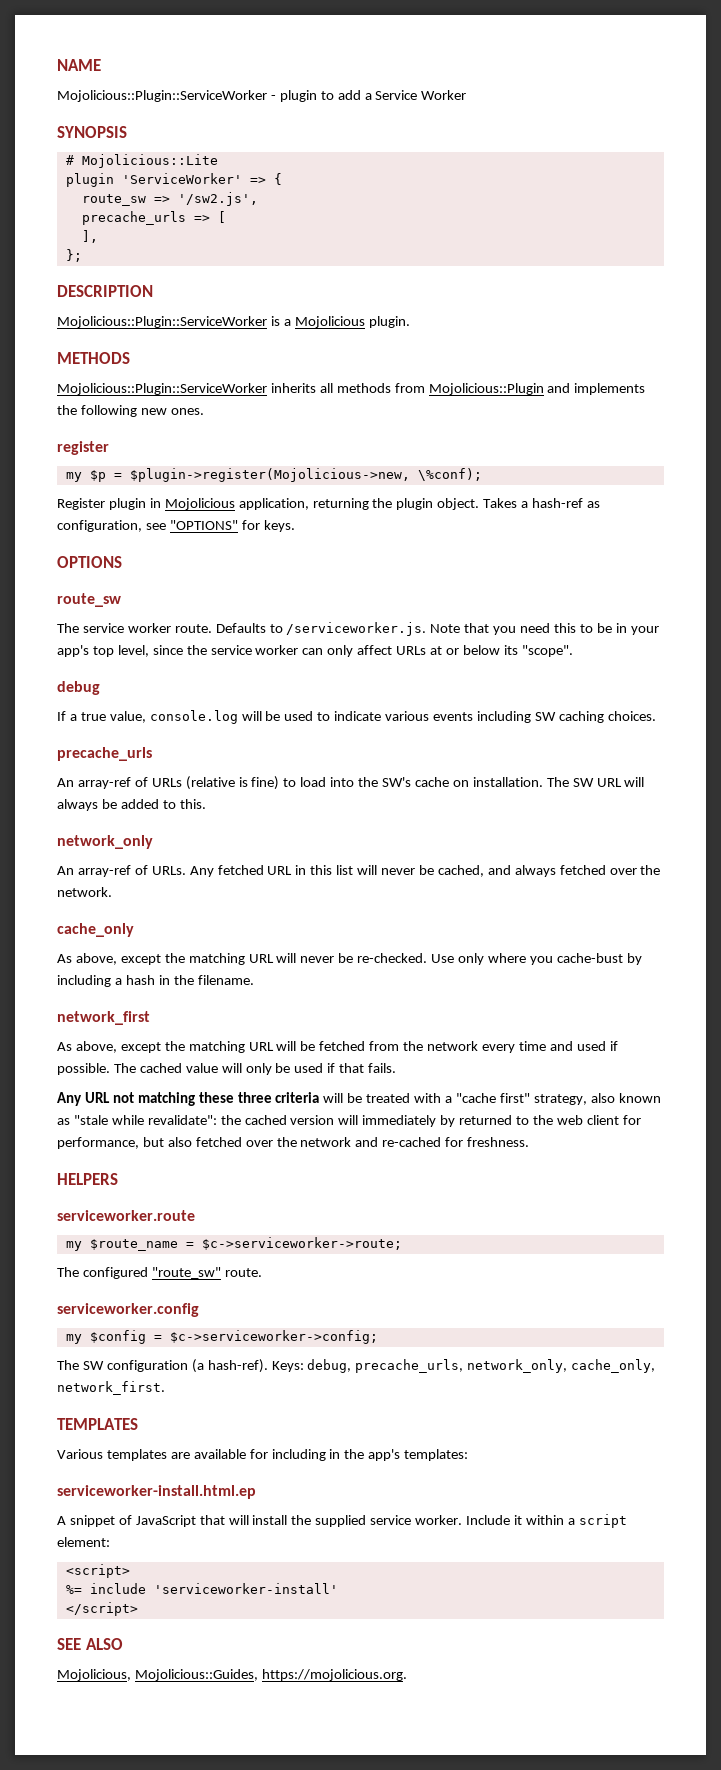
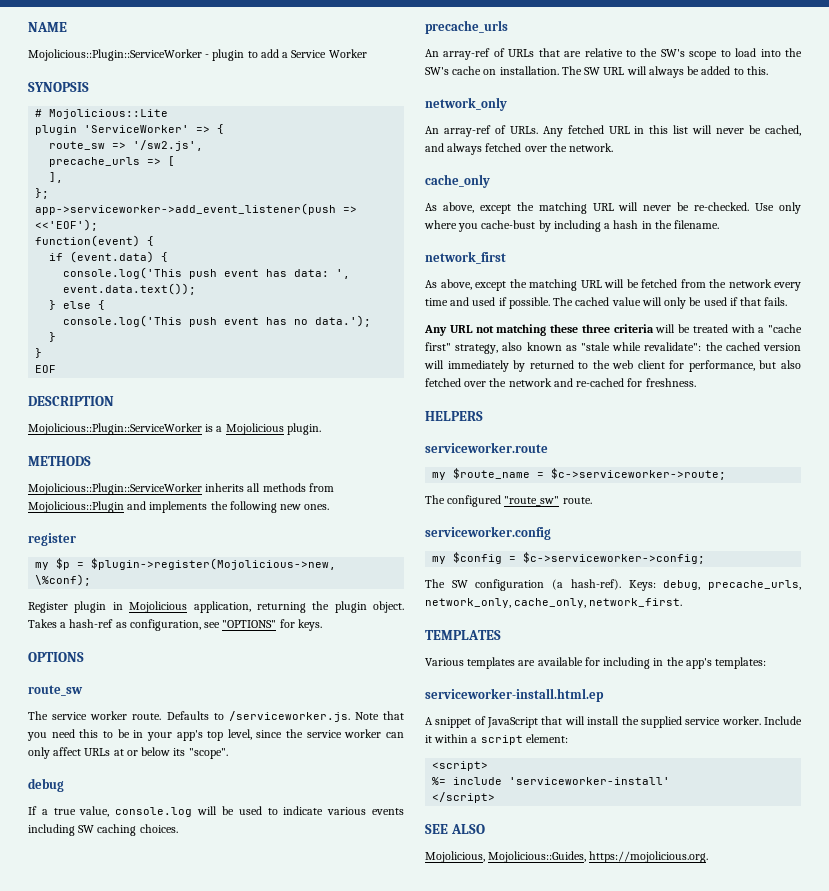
(82, 255) none -> [35,203,358,215] [35,219,99,231] [35,235,155,247] [49,251,169,263] [63,267,351,279] [63,283,197,295] [49,300,106,310] [63,315,372,327] [49,332,57,342] [35,348,43,358] [35,365,57,373] // app->serviceworker->add_event_listener(push => <<'EOF'); // function(event) { // if (event.data) { // console.log('This push event has data: ', event.data.text()); // } else { // console.log('This push event has no data.'); // } // } // EOF
[185,776,280,790] (relative is fine) -> [538,48,718,60] that are relative to the SW's scope

